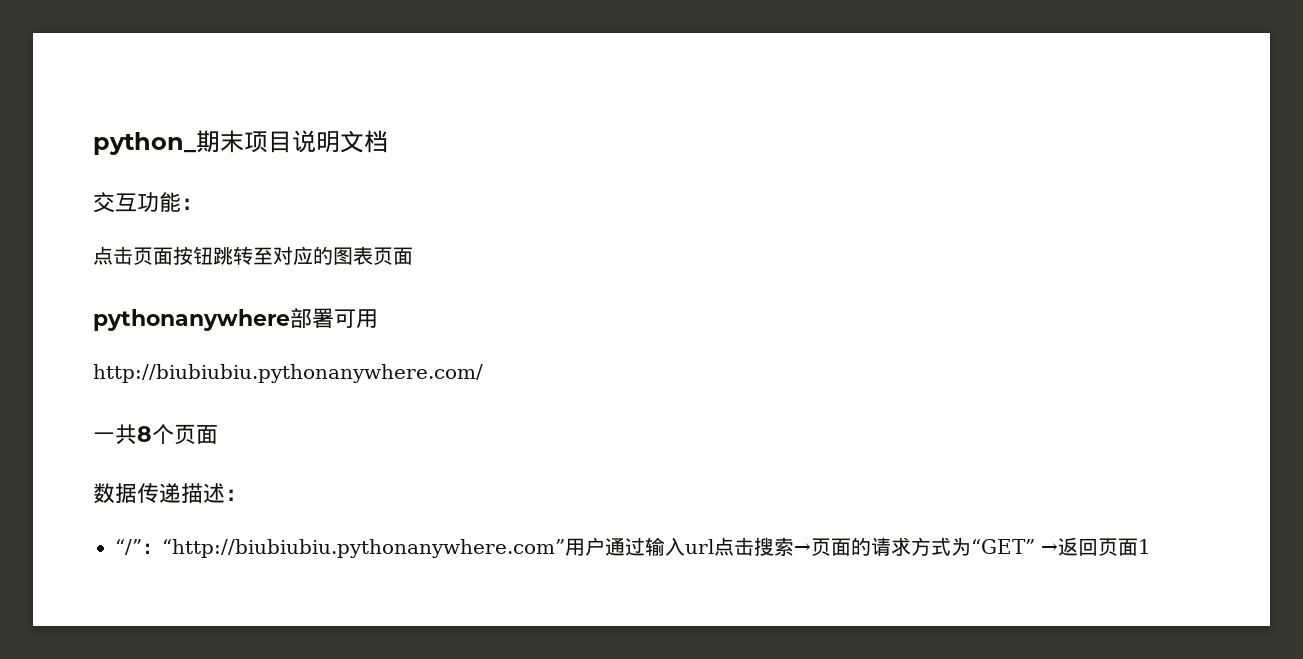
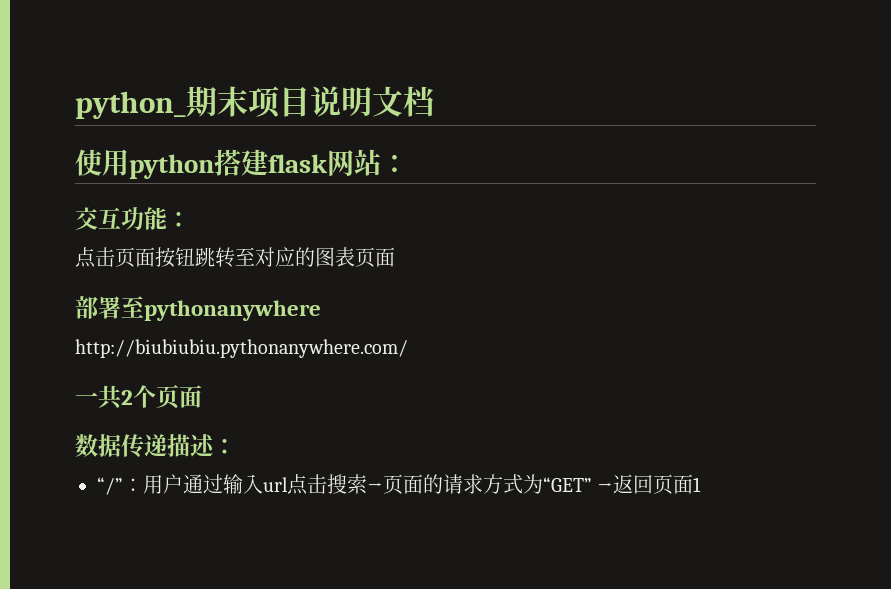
(388, 141) none -> [75,149,408,179] // 使用python搭建flask网站：
[93,308,378,331] pythonanywhere部署可用 -> [75,296,321,321] 部署至pythonanywhere
[137,426,152,442] 8 -> [121,390,133,405] 2
[162,539,565,558] “http://biubiubiu.pythonanywhere.com” -> (143, 485) none

